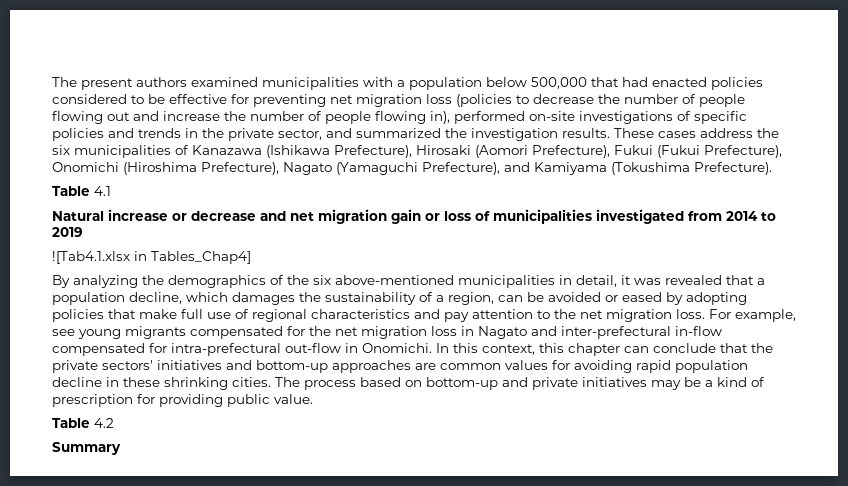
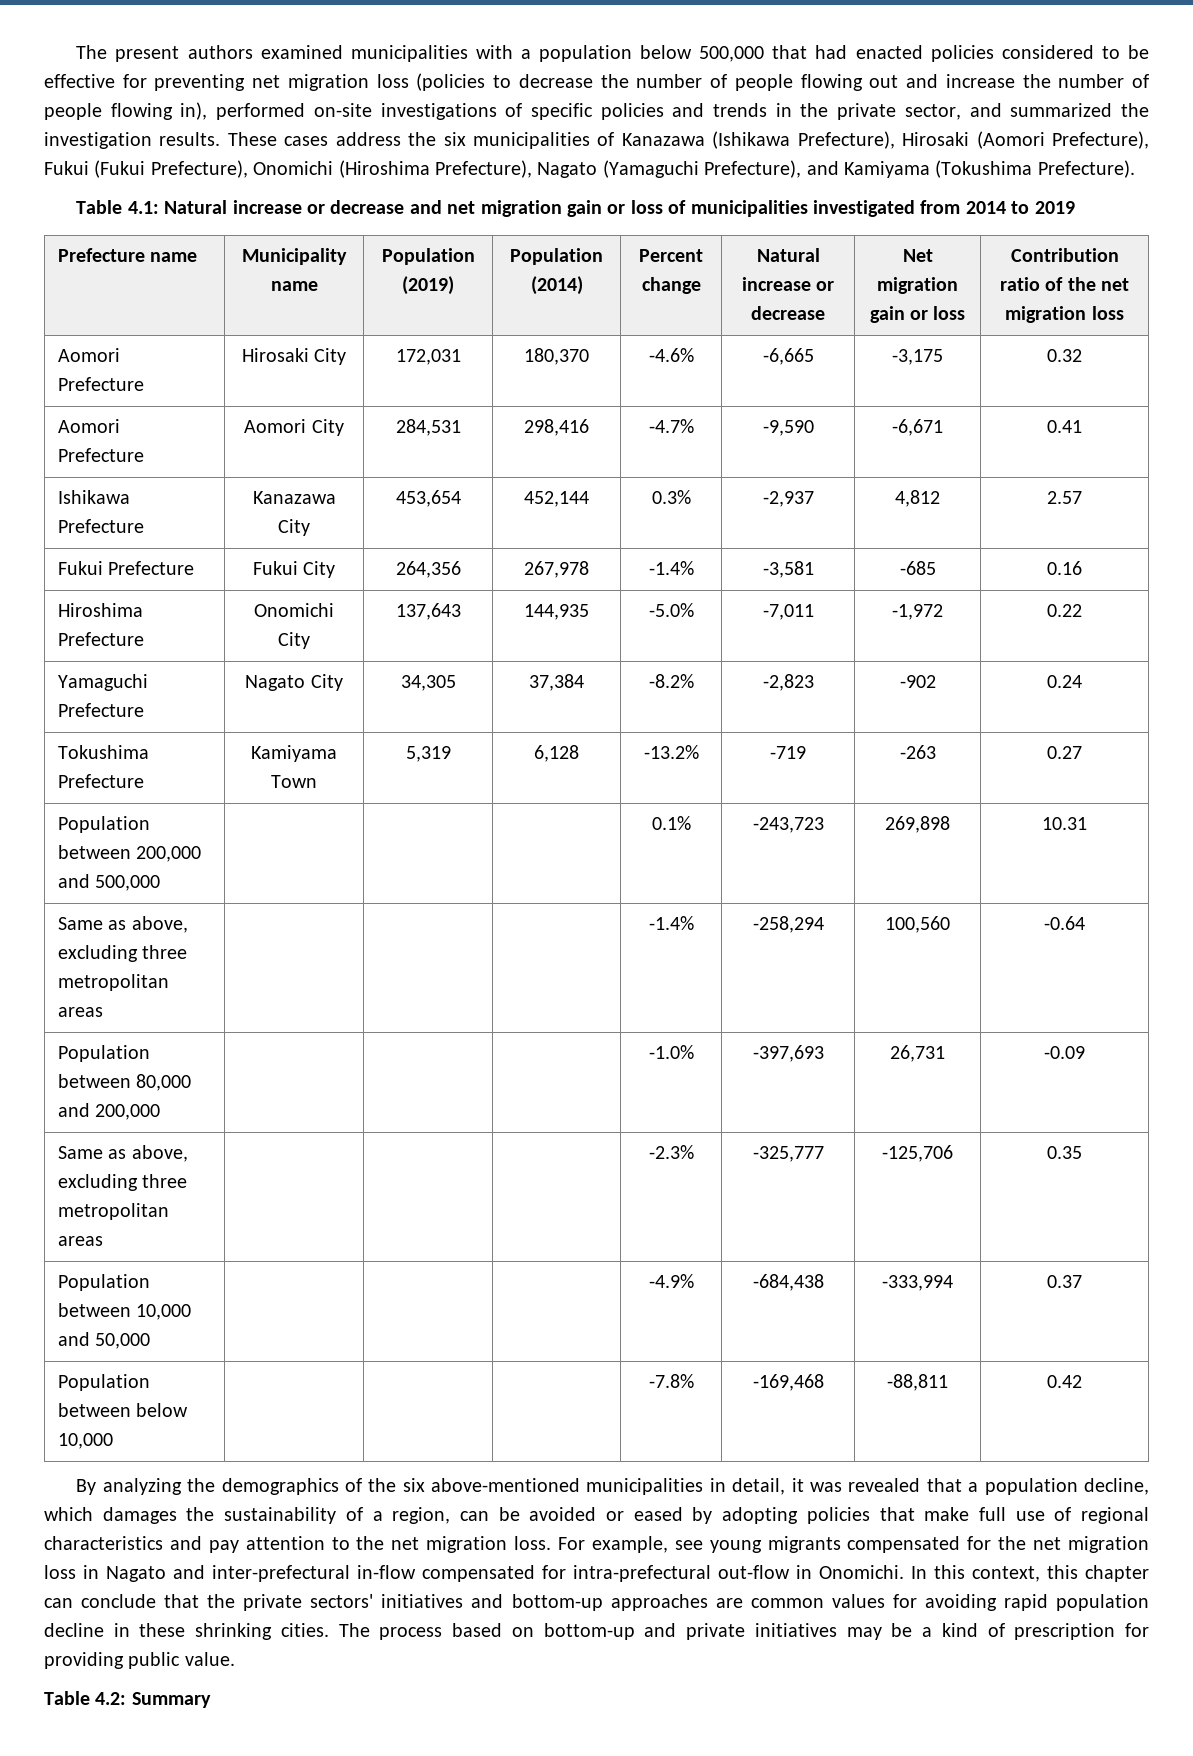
[94,186,111,196] 4.1 // -> [127,201,159,214] 4.1:
[52,251,251,264] // ![Tab4.1.xlsx in Tables_Chap4] -> [58,248,198,262] [242,248,347,265] [270,281,318,291] [381,248,475,265] [402,276,454,295] [510,248,603,265] [530,276,583,295] [639,249,703,262] [641,277,701,294] [756,248,820,262] [741,277,835,291] [751,306,825,320] [902,249,933,262] [877,277,958,294] [869,306,966,323] [1010,248,1119,262] [999,277,1130,291] [1005,306,1124,323] [58,348,121,362] [58,377,145,391] [241,348,347,365] [395,349,461,365] [524,348,589,365] [648,348,694,362] [762,348,814,365] [892,349,943,365] [1047,349,1082,362] [58,419,121,433] [58,448,145,462] [244,419,344,436] [395,419,461,436] [524,419,589,436] [648,419,694,433] [762,420,814,436] [892,419,943,436] [1047,420,1082,433] [58,490,131,504] [58,519,145,533] [252,491,336,504] [278,519,310,536] [395,490,461,507] [524,491,589,507] [651,490,691,504] [762,491,814,507] [895,490,940,507] [1047,491,1082,504] [58,561,195,575] [252,561,336,578] [395,561,461,578] [524,561,589,578] [648,561,694,575] [762,561,814,578] [899,561,936,575] [1047,561,1082,575] [58,603,144,617] [58,632,145,646] [254,603,334,617] [278,632,310,649] [395,603,461,620] [524,604,589,620] [648,603,694,617] [762,604,814,620] [892,604,943,620] [1047,604,1082,617] [58,674,149,691] [58,703,145,717] [245,674,343,691] [400,675,456,691] [529,674,584,691] [648,674,694,688] [762,674,814,691] [899,675,936,688] [1047,675,1082,688] [58,745,150,759] [58,774,145,788] [251,745,337,762] [271,775,317,788] [405,746,451,762] [534,745,579,762] [643,745,699,759] [770,746,806,759] [899,745,936,759] [1047,746,1082,759] [58,816,151,833] [58,845,202,862] [58,874,161,891] [651,816,691,830] [752,817,824,833] [885,816,950,833] [1042,817,1087,830] [58,916,188,933] [58,945,188,962] [58,974,170,991] [58,1007,104,1017] [648,916,694,930] [752,916,824,933] [885,916,950,933] [1044,916,1085,930] [58,1045,151,1062] [58,1074,192,1091] [58,1103,161,1120] [648,1045,694,1059] [752,1045,824,1062] [890,1045,945,1062] [1044,1046,1085,1059] [58,1145,188,1162] [58,1174,188,1191] [58,1203,170,1220] [58,1236,104,1246] [648,1145,694,1159] [752,1146,824,1162] [882,1145,953,1162] [1047,1146,1082,1159] [58,1274,151,1291] [58,1303,192,1320] [58,1332,151,1349] [648,1274,694,1288] [752,1274,824,1291] [882,1275,953,1291] [1047,1275,1082,1288] [58,1374,151,1391] [58,1403,189,1417] [58,1433,114,1449] [648,1374,694,1388] [752,1374,824,1391] [887,1374,948,1391] [1047,1375,1082,1388] // Prefecture name | Municipality name | Population (2019) | Population (2014) | Percent change | Natural increase or decrease | Net migration gain or loss | Contribution ratio of the net migration loss // Aomori Prefecture | Hirosaki City | 172,031 | 180,370 | -4.6% | -6,665 | -3,175 | 0.32 // Aomori Prefecture | Aomori City | 284,531 | 298,416 | -4.7% | -9,590 | -6,671 | 0.41 // Ishikawa Prefecture | Kanazawa City | 453,654 | 452,144 | 0.3% | -2,937 | 4,812 | 2.57 // Fukui Prefecture | Fukui City | 264,356 | 267,978 | -1.4% | -3,581 | -685 | 0.16 // Hiroshima Prefecture | Onomichi City | 137,643 | 144,935 | -5.0% | -7,011 | -1,972 | 0.22 // Yamaguchi Prefecture | Nagato City | 34,305 | 37,384 | -8.2% | -2,823 | -902 | 0.24 // Tokushima Prefecture | Kamiyama Town | 5,319 | 6,128 | -13.2% | -719 | -263 | 0.27 // Population between 200,000 and 500,000 | | | | 0.1% | -243,723 | 269,898 | 10.31 // Same as above, excluding three metropolitan areas | | | | -1.4% | -258,294 | 100,560 | -0.64 // Population between 80,000 and 200,000 | | | | -1.0% | -397,693 | 26,731 | -0.09 // Same as above, excluding three metropolitan areas | | | | -2.3% | -325,777 | -125,706 | 0.35 // Population between 10,000 and 50,000 | | | | -4.9% | -684,438 | -333,994 | 0.37 // Population between below 10,000 | | | | -7.8% | -169,468 | -88,811 | 0.42
[94,418,114,428] 4.2 // -> [95,1692,127,1705] 4.2:

